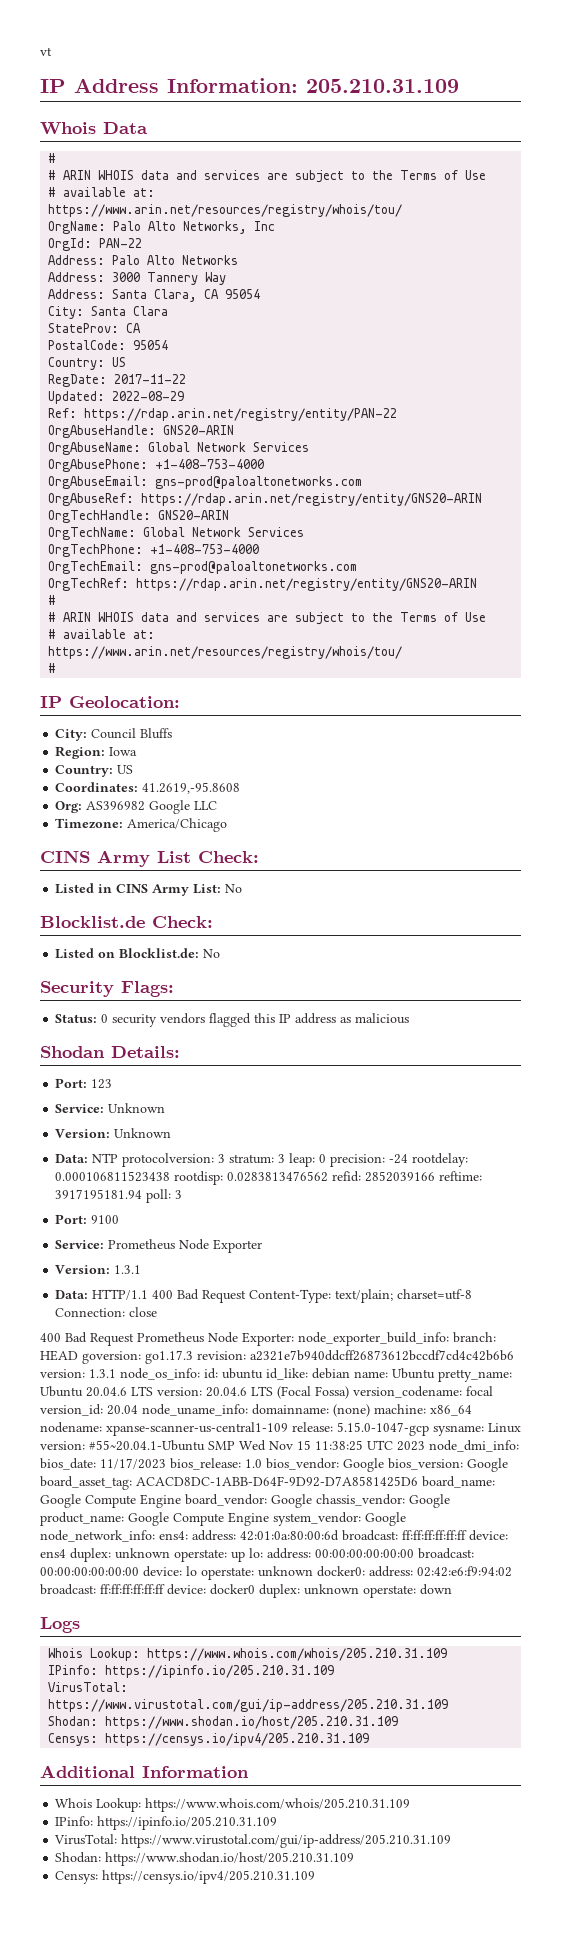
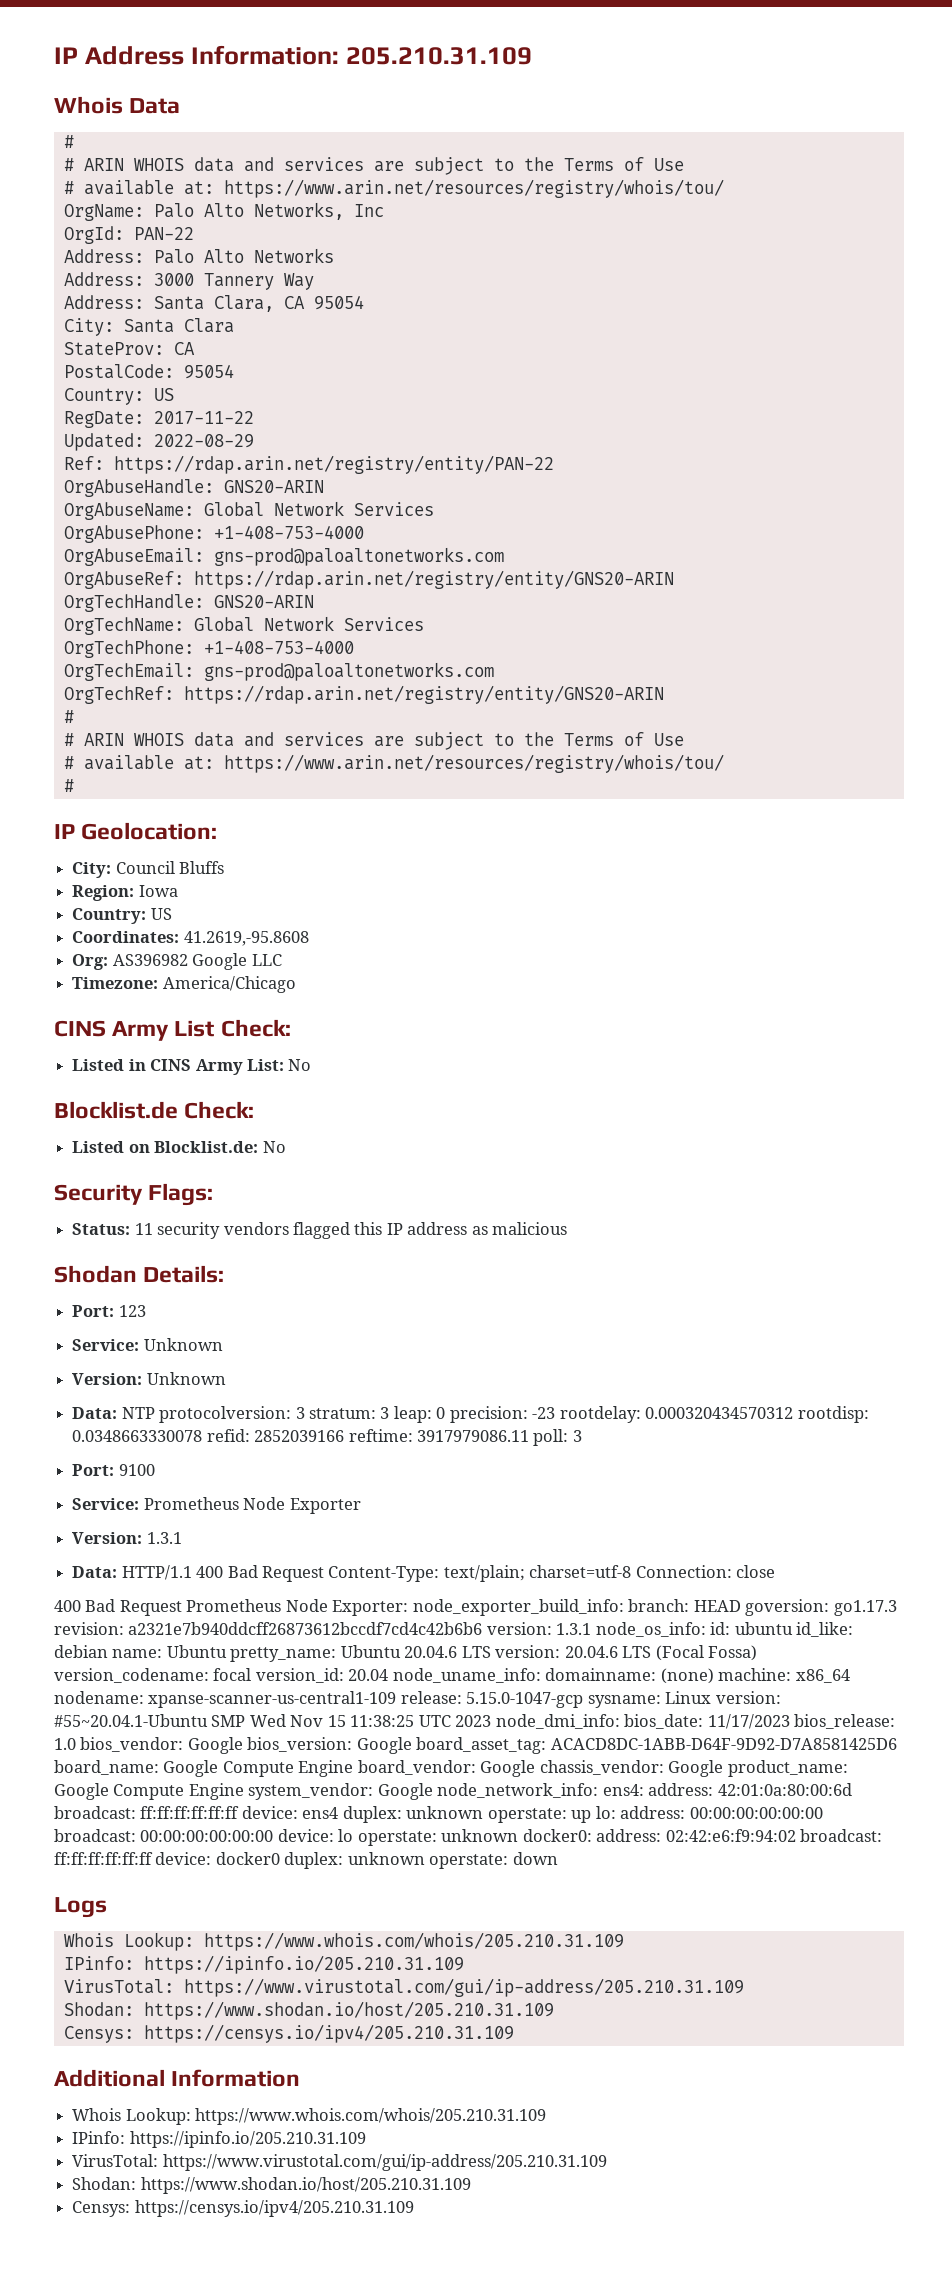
[40,47,52,56] vt // -> (54, 55) none
[101,1014,109,1023] 0 -> [134,1223,153,1235] 11
[389,1153,469,1167] [55,1171,329,1185] -24 rootdelay: 0.000106811523438 rootdisp: 0.0283813476562 -> [532,1406,869,1423] [72,1430,203,1442] -23 rootdelay: 0.000320434570312 rootdisp: 0.0348663330078
[55,1189,143,1199] 3917195181.94 -> [416,1430,529,1442] 3917979086.11

